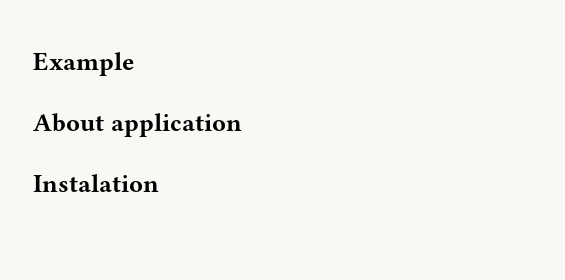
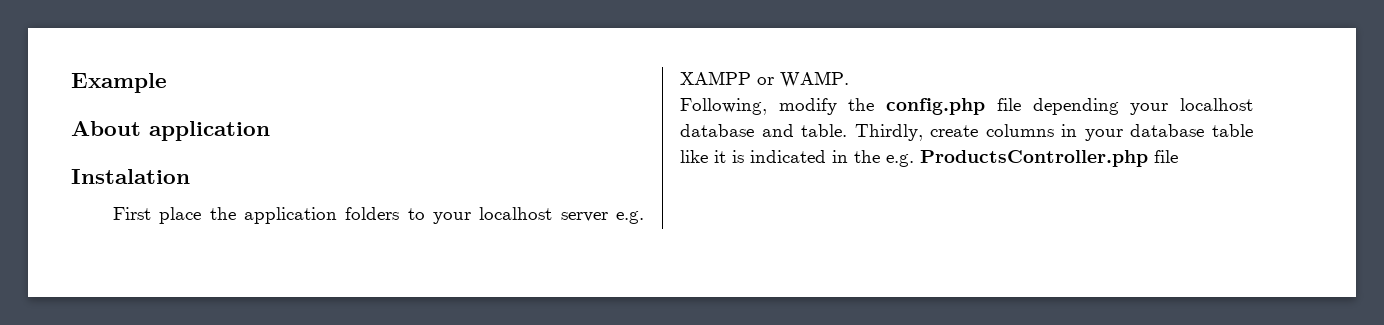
(159, 183) none -> [112,207,644,224] [680,71,849,88] [680,98,1253,115] [680,124,1253,141] [680,150,1178,167] // First place the application folders to your localhost server e.g. XAMPP or WAMP. // Following, modify the config.php file depending your localhost database and table. Thirdly, create columns in your database table like it is indicated in the e.g. ProductsController.php file

